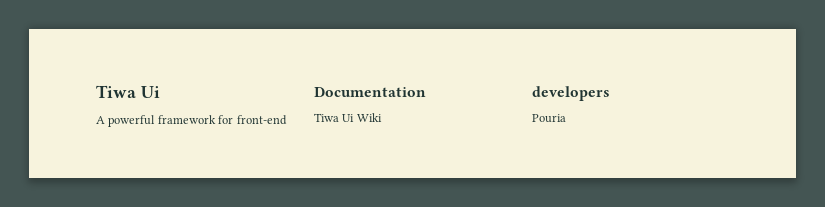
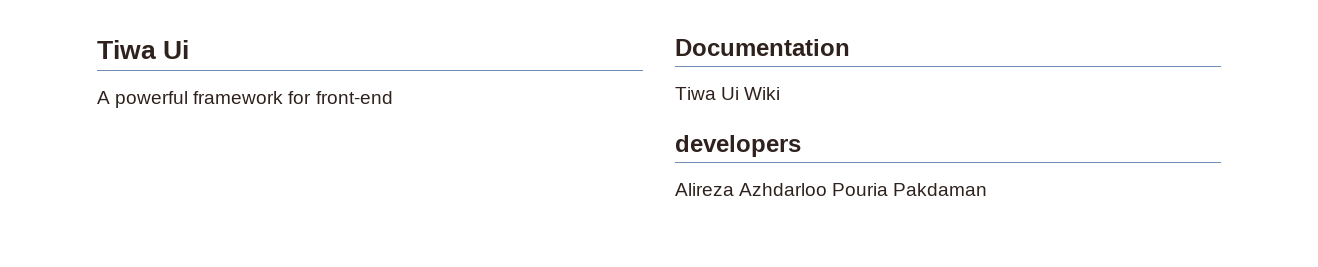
[532,114,566,123] Pouria -> [675,183,988,196] Alireza Azhdarloo Pouria Pakdaman

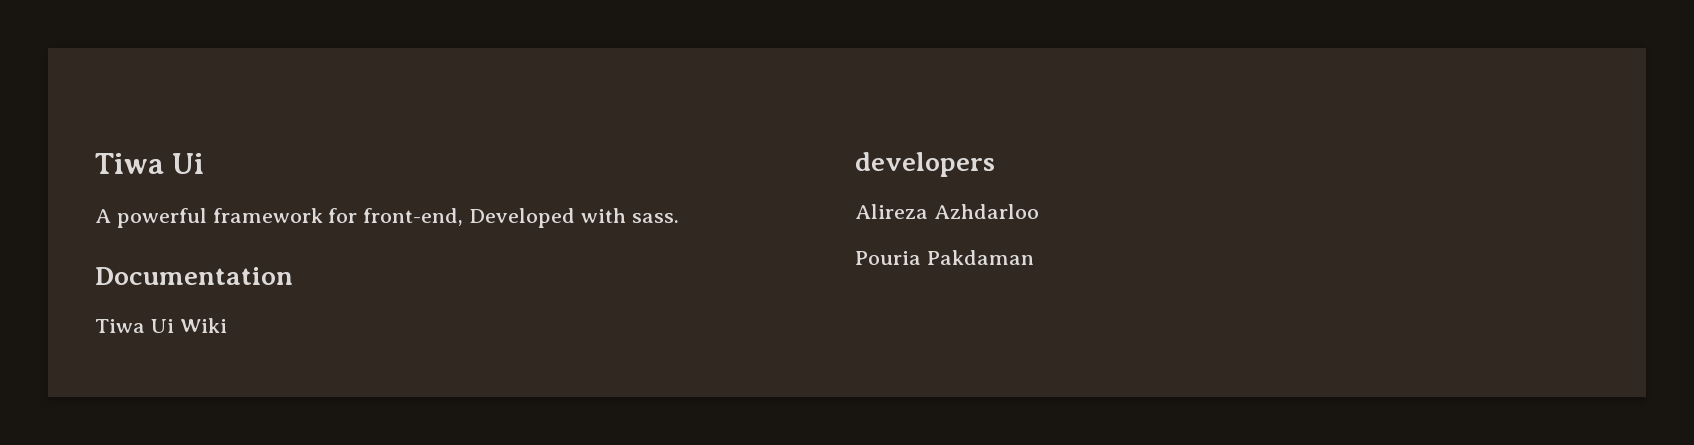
[315,91,393,104] front-end -> [363,208,679,228] front-end, Developed with sass.
(828, 189) none -> (1039, 211) //

